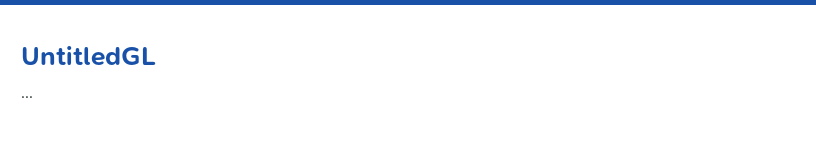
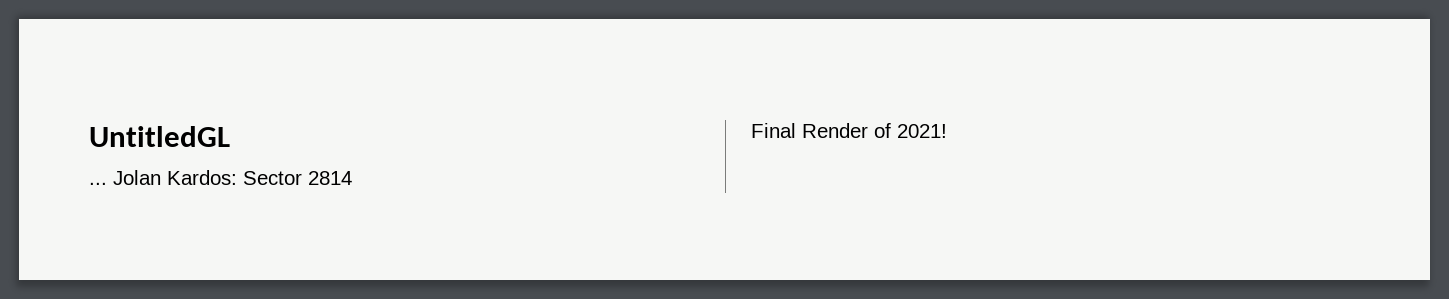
(33, 97) none -> [113,170,352,185] [751,123,947,138] Jolan Kardos: Sector 2814 // Final Render of 2021!

